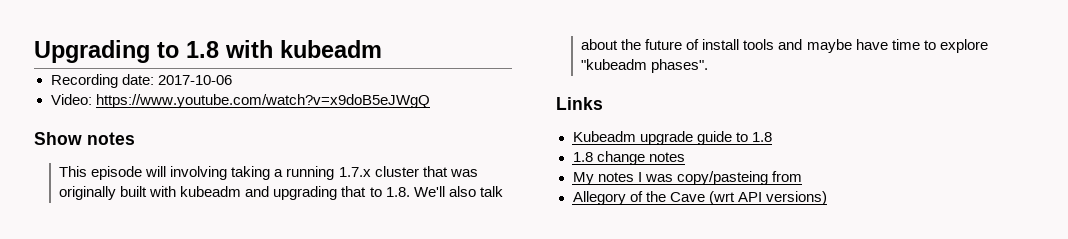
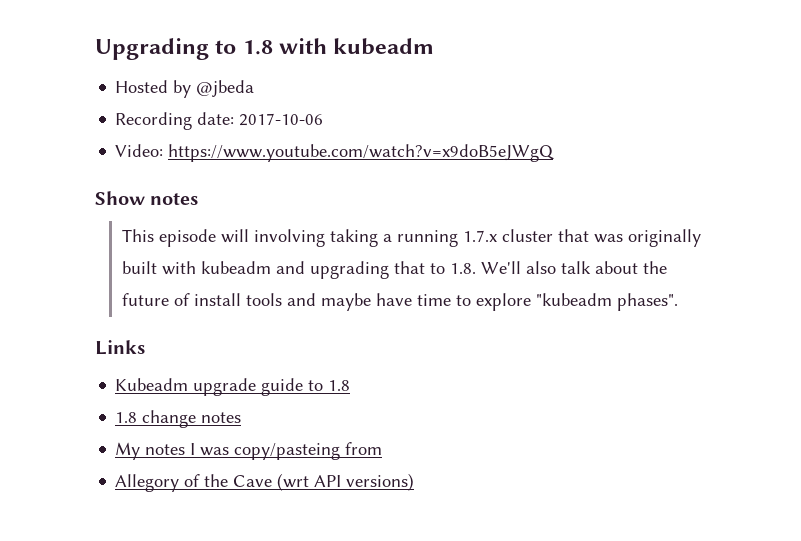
(382, 49) none -> [115,80,255,98] // Hosted by @jbeda

